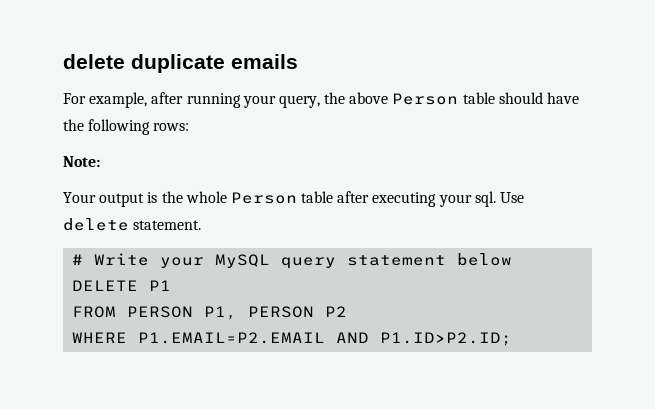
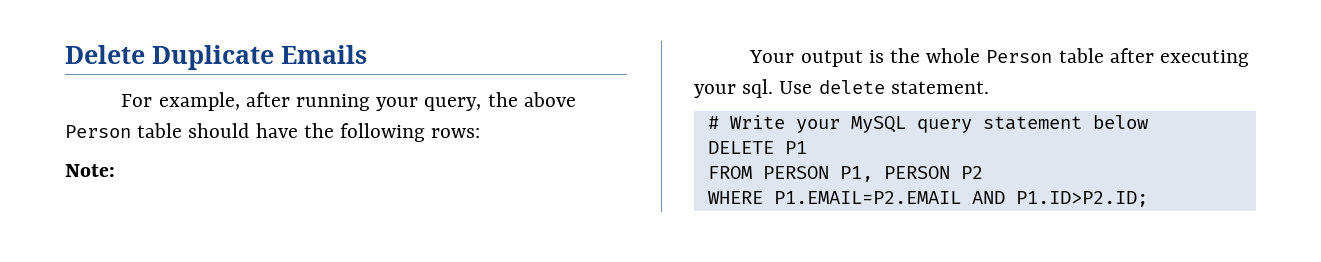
[63,54,298,73] delete duplicate emails -> [65,45,367,70] Delete Duplicate Emails

